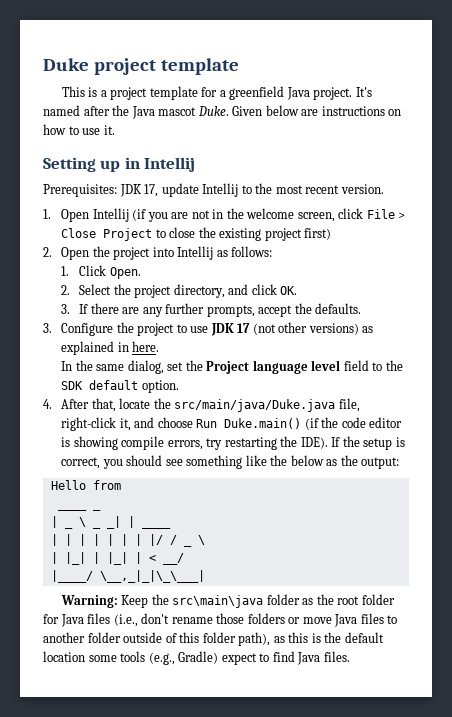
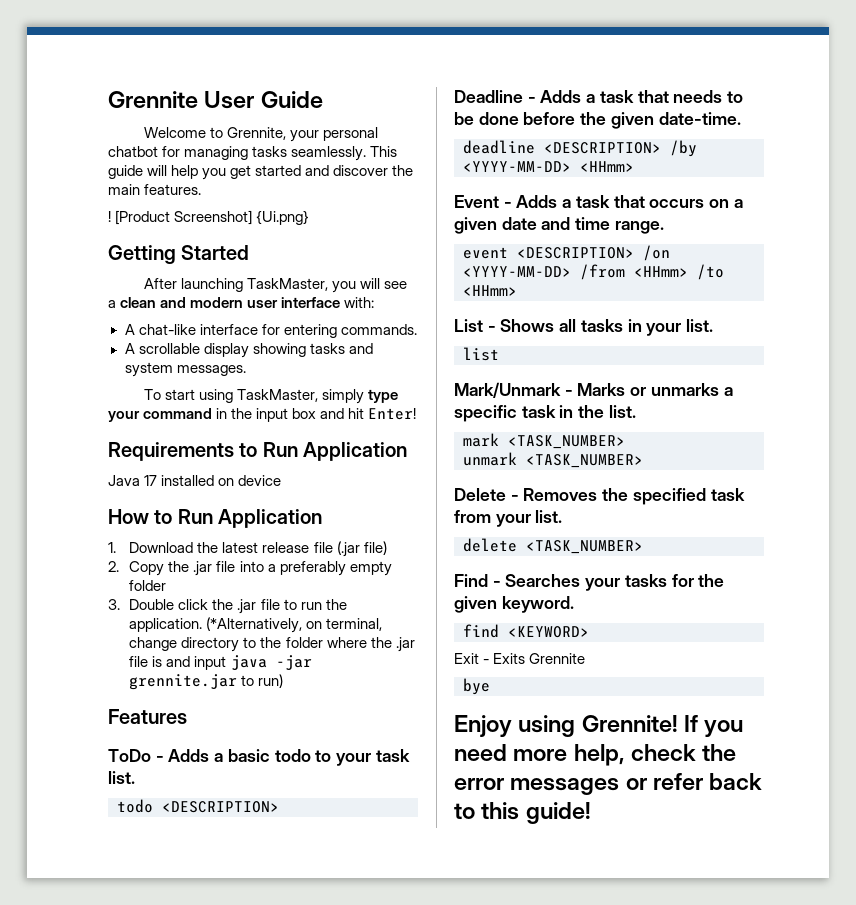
[43,58,239,75] [61,86,372,100] [43,105,402,119] [43,124,115,135] [43,157,196,172] [43,183,384,197] [43,208,406,222] [60,227,332,241] [43,246,273,260] [60,265,141,279] [60,284,298,298] [60,303,362,317] [43,322,374,336] [60,341,160,355] [60,360,403,374] [60,380,179,393] [43,398,360,412] [60,417,403,431] [60,436,405,450] [60,455,400,469] [50,480,121,490] [57,508,101,511] [50,516,171,529] [50,534,205,547] [50,552,184,565] [50,570,205,583] [60,594,395,608] [43,613,398,627] [43,632,384,646] [43,651,350,665] Duke project template // This is a project template for a greenfield Java project. It's named after the Java mascot Duke. Given below are instructions on how to use it. // Setting up in Intellij // Prerequisites: JDK 17, update Intellij to the most recent version. // 1. Open Intellij (if you are not in the welcome screen, click File > Close Project to close the existing project first) // 2. Open the project into Intellij as follows: // 1. Click Open. // 2. Select the project directory, and click OK. // 3. If there are any further prompts, accept the defaults. // 3. Configure the project to use JDK 17 (not other versions) as explained in here. // In the same dialog, set the Project language level field to the SDK default option. // 4. After that, locate the src/main/java/Duke.java file, right-click it, and choose Run Duke.main() (if the code editor is showing compile errors, try restarting the IDE). If the setup is correct, you should see something like the below as the output: // Hello from // ____ _ // | _ \ _ _| | ____ // | | | | | | | |/ / _ \ // | |_| | |_| | < __/ // |____/ \__,_|_|\_\___| // Warning: Keep the src\main\java folder as the root folder for Java files (i.e., don't rename those folders or move Java files to another folder outside of this folder path), as this is the default location some tools (e.g., Gradle) expect to find Java files. -> [108,91,323,109] [143,127,378,142] [108,146,398,161] [108,165,414,180] [108,184,202,195] [108,210,310,225] [108,245,250,264] [143,278,408,293] [108,297,375,308] [124,324,417,338] [124,343,373,358] [124,362,246,377] [143,389,399,404] [108,408,417,422] [108,442,408,461] [108,475,282,486] [108,509,323,528] [108,541,387,557] [108,561,392,576] [129,580,167,591] [108,599,347,614] [129,617,383,633] [129,637,415,652] [129,655,312,670] [129,674,284,690] [108,709,187,724] [108,749,410,766] [108,771,135,784] [117,799,279,813] [454,90,744,103] [454,112,741,129] [463,140,697,157] [463,161,634,172] [454,195,743,208] [454,217,664,234] [463,245,670,261] [463,264,724,280] [463,285,517,296] [454,319,714,336] [463,347,499,361] [454,382,733,398] [454,405,636,422] [463,433,625,449] [463,452,643,468] [454,488,745,505] [454,510,563,527] [463,538,643,554] [454,574,725,591] [454,596,574,613] [463,624,589,638] [454,653,586,664] [463,678,490,695] [454,715,744,737] [454,744,737,766] [454,773,763,795] [454,802,591,824] Grennite User Guide // Welcome to Grennite, your personal chatbot for managing tasks seamlessly. This guide will help you get started and discover the main features. // ! [Product Screenshot] {Ui.png} // Getting Started // After launching TaskMaster, you will see a clean and modern user interface with: // A chat-like interface for entering commands. // A scrollable display showing tasks and system messages. // To start using TaskMaster, simply type your command in the input box and hit Enter! // Requirements to Run Application // Java 17 installed on device // How to Run Application // 1. Download the latest release file (.jar file) // 2. Copy the .jar file into a preferably empty folder // 3. Double click the .jar file to run the application. (*Alternatively, on terminal, change directory to the folder where the .jar file is and input java -jar grennite.jar to run) // Features // ToDo - Adds a basic todo to your task list. // todo <DESCRIPTION> // Deadline - Adds a task that needs to be done before the given date-time. // deadline <DESCRIPTION> /by <YYYY-MM-DD> <HHmm> // Event - Adds a task that occurs on a given date and time range. // event <DESCRIPTION> /on <YYYY-MM-DD> /from <HHmm> /to <HHmm> // List - Shows all tasks in your list. // list // Mark/Unmark - Marks or unmarks a specific task in the list. // mark <TASK_NUMBER> // unmark <TASK_NUMBER> // Delete - Removes the specified task from your list. // delete <TASK_NUMBER> // Find - Searches your tasks for the given keyword. // find <KEYWORD> // Exit - Exits Grennite // bye // Enjoy using Grennite! If you need more help, check the error messages or refer back to this guide!

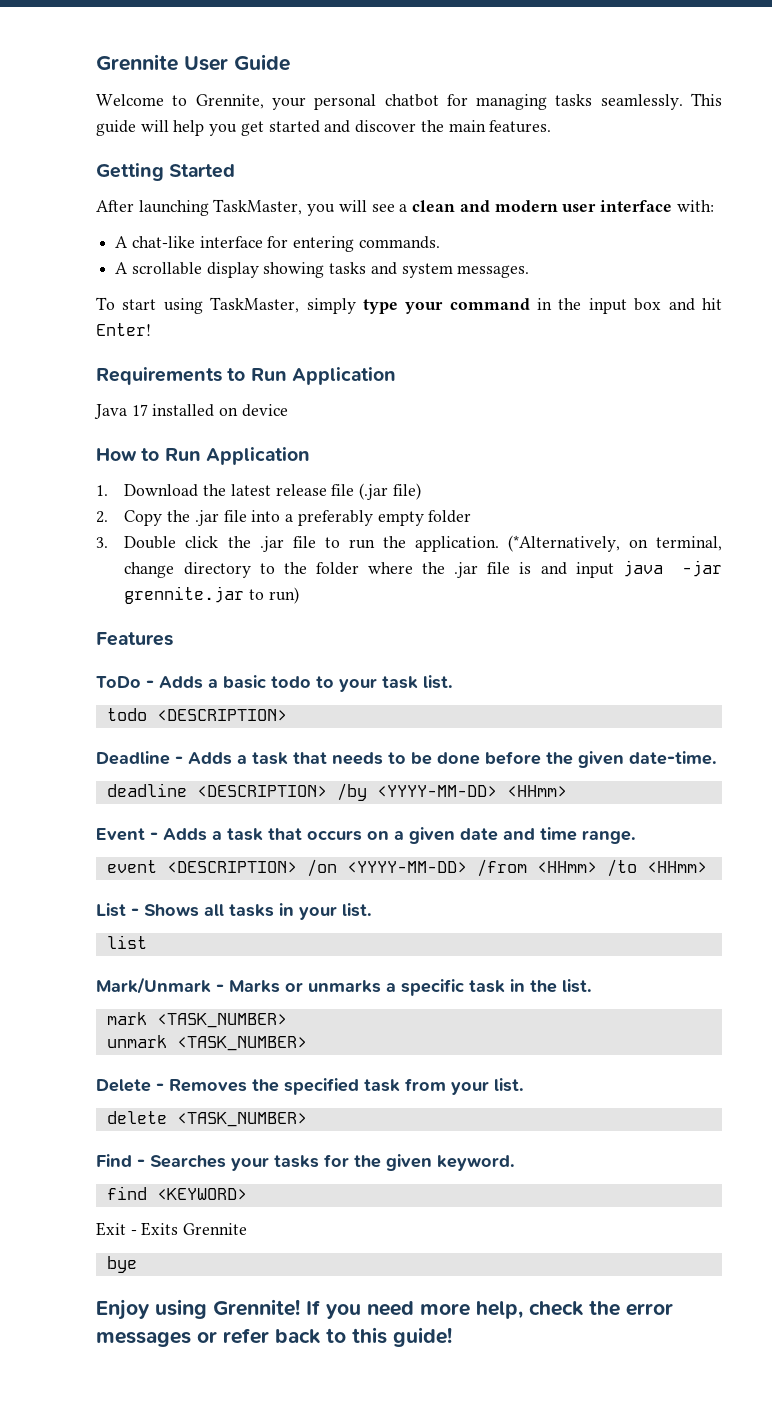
[108,210,310,225] // ! [Product Screenshot] {Ui.png} -> (552, 126) none

